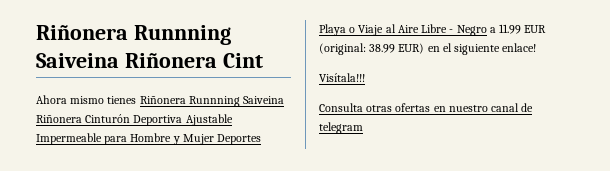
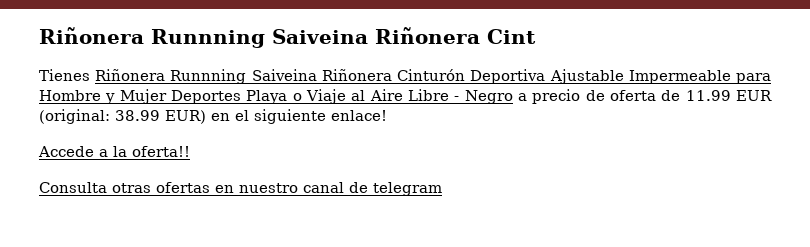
[36,95,137,104] Ahora mismo tienes -> [39,69,90,81] Tienes
(496, 30) none -> [532,89,681,104] precio de oferta de
[319,73,365,82] Visítala!!! -> [38,146,190,157] Accede a la oferta!!

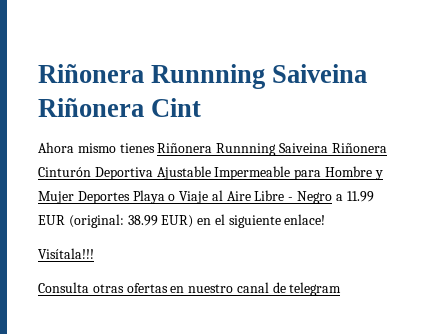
[39,69,90,81] Tienes -> [38,142,155,153] Ahora mismo tienes
[532,89,681,104] precio de oferta de -> (343, 197) none
[38,146,190,157] Accede a la oferta!! -> [38,248,94,259] Visítala!!!

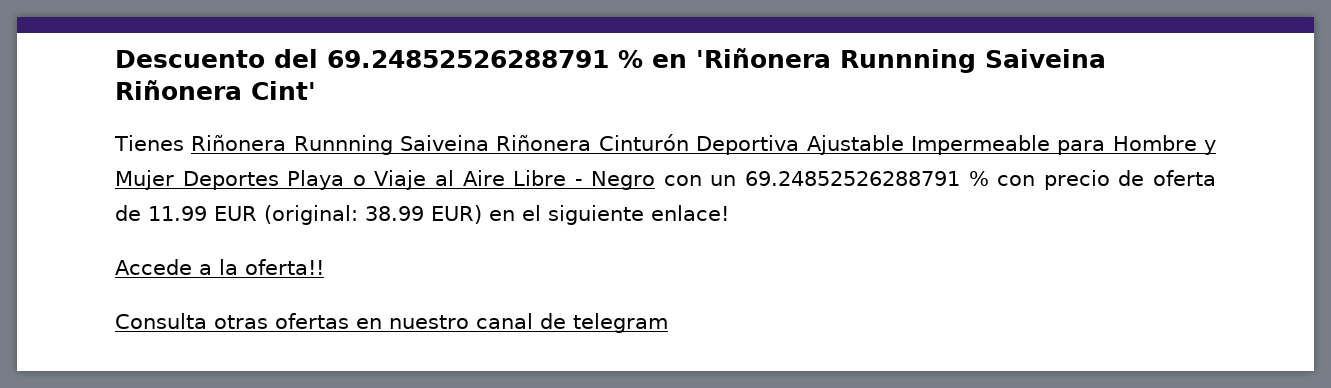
[38,64,368,89] [38,98,202,117] [38,142,155,153] Riñonera Runnning Saiveina Riñonera Cint // Ahora mismo tienes -> [115,48,1106,73] [115,80,316,100] [114,135,184,151] Descuento del 69.24852526288791 % en 'Riñonera Runnning Saiveina Riñonera Cint' // Tienes
[335,194,343,201] a -> [663,170,1216,190] [115,205,141,221] con un 69.24852526288791 % con precio de oferta de
[38,248,94,259] Visítala!!! -> [115,259,324,275] Accede a la oferta!!

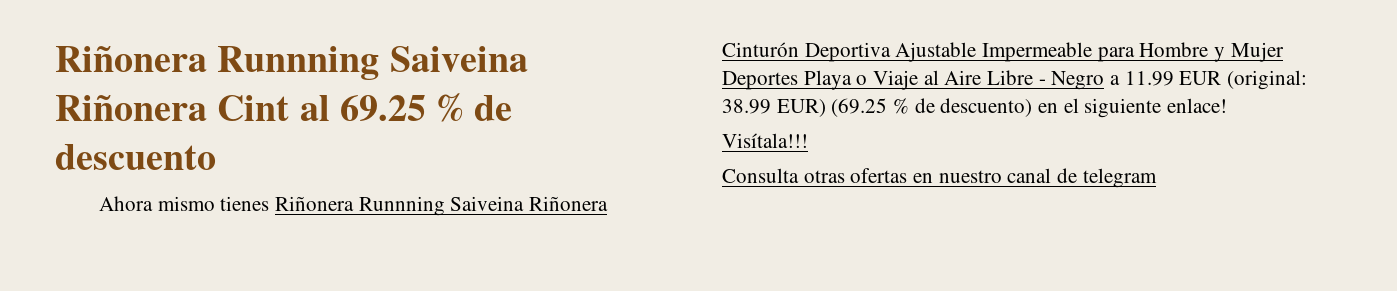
[115,48,1106,73] [115,80,316,100] [114,135,184,151] Descuento del 69.24852526288791 % en 'Riñonera Runnning Saiveina Riñonera Cint' // Tienes -> [55,46,528,80] [55,93,513,122] [55,144,216,170] [99,196,270,211] Riñonera Runnning Saiveina Riñonera Cint al 69.25 % de descuento // Ahora mismo tienes
[663,170,1216,190] [115,205,141,221] con un 69.24852526288791 % con precio de oferta de -> [1110,75,1121,85] a
(482, 214) none -> [831,98,1033,117] (69.25 % de descuento)
[115,259,324,275] Accede a la oferta!! -> [722,133,808,148] Visítala!!!

